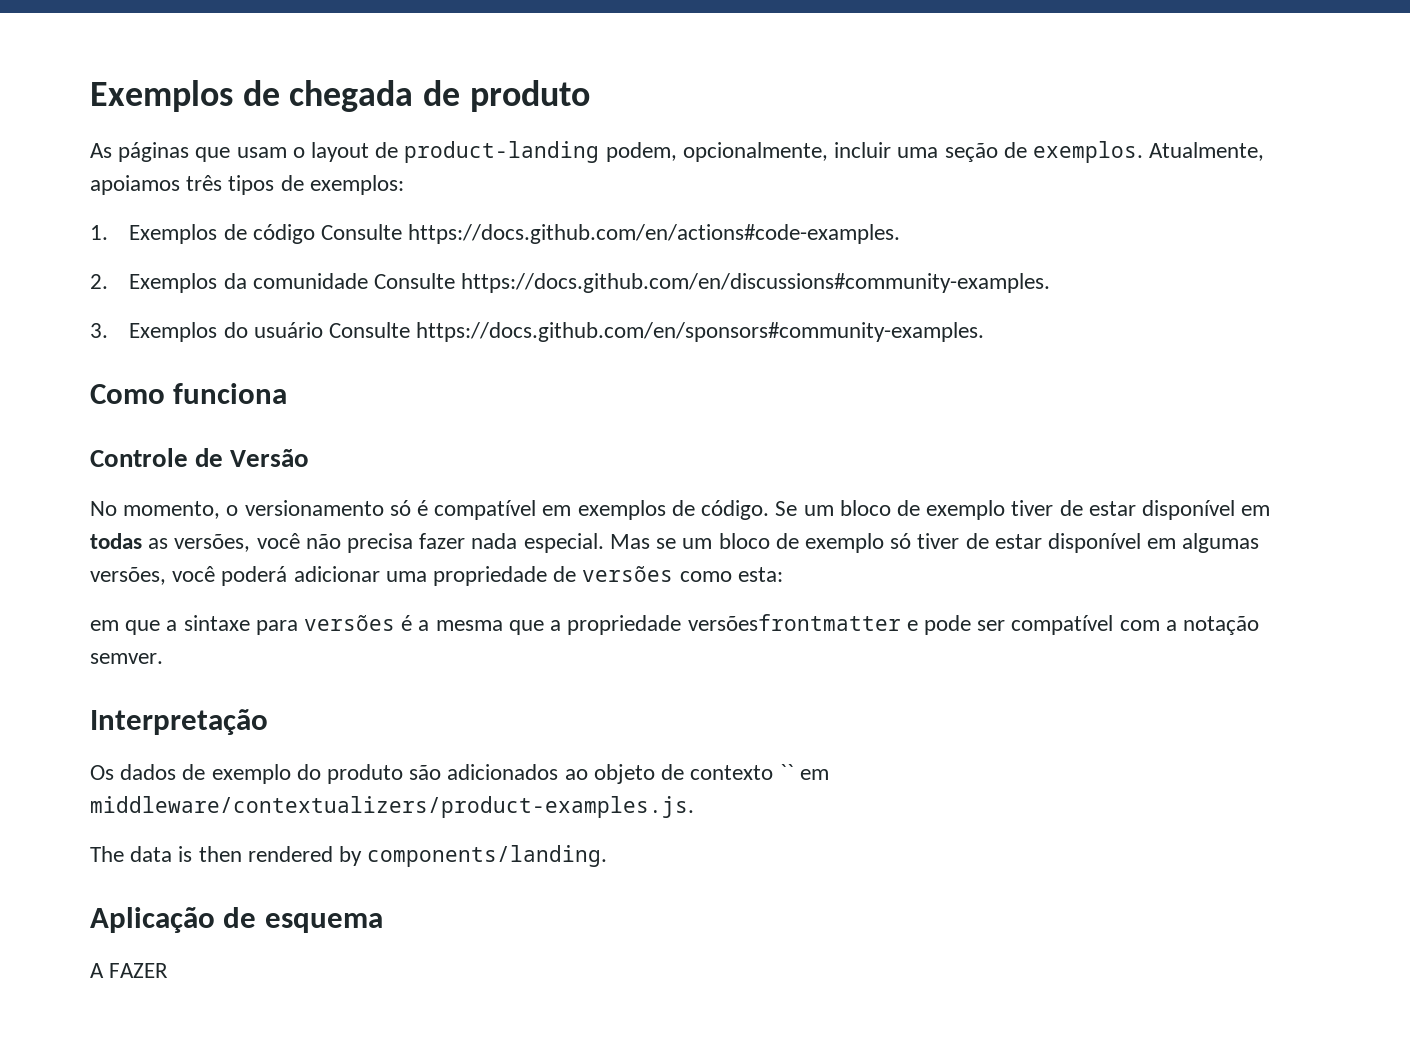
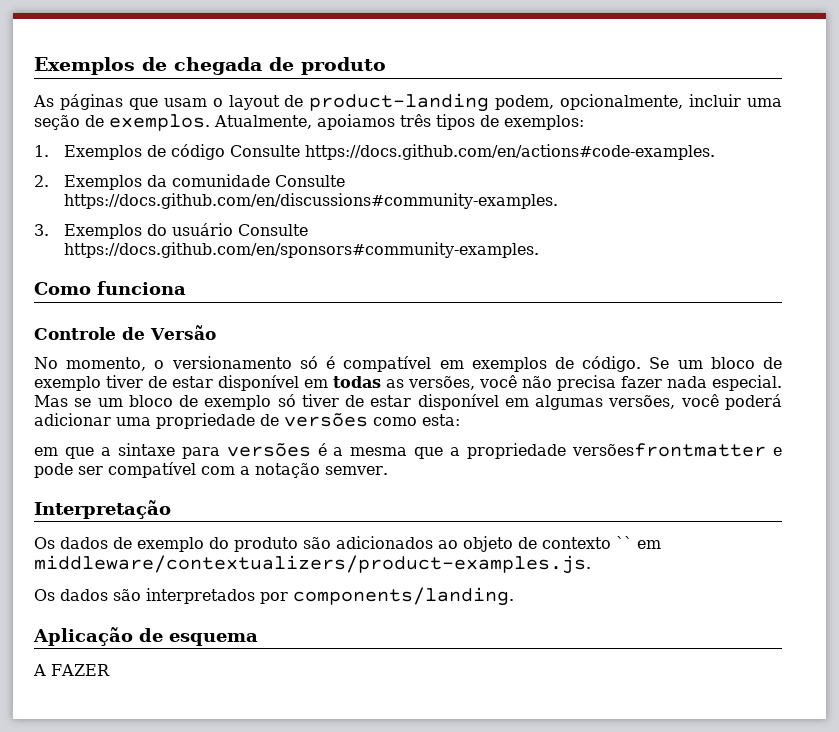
[90,846,363,866] The data is then rendered by -> [34,588,288,604] Os dados são interpretados por

